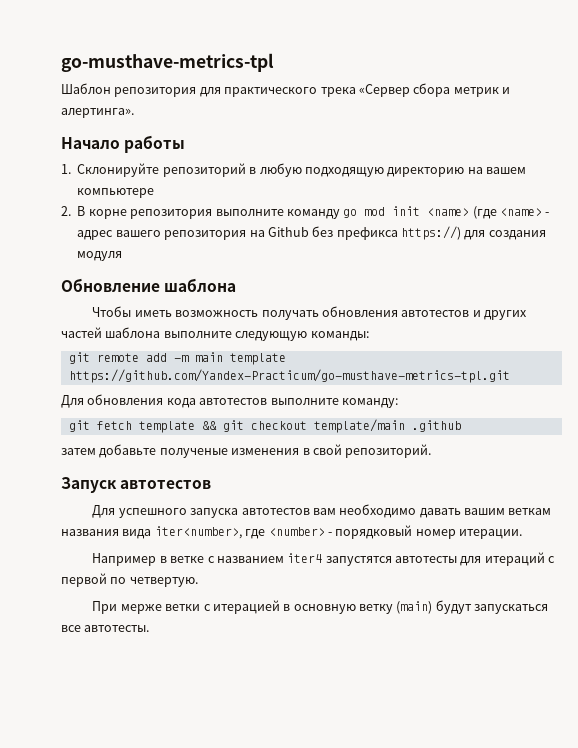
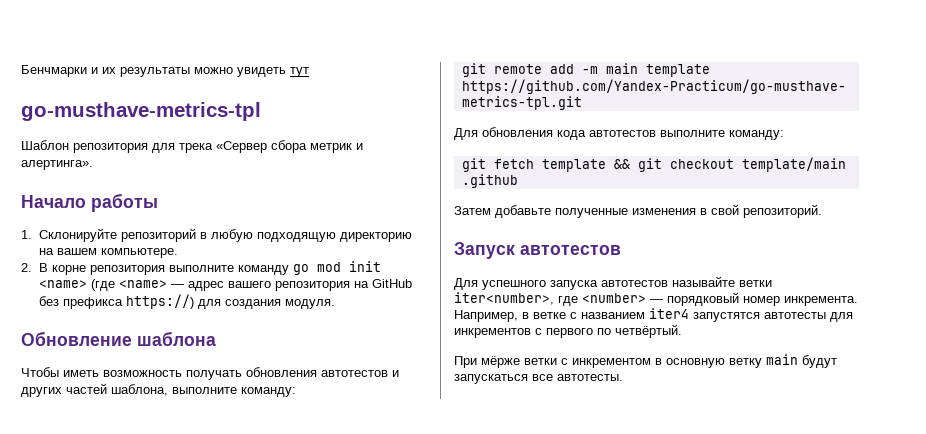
(61, 62) none -> [21,65,309,77] Бенчмарки и их результаты можно увидеть тут //
[224,87,318,97] практического -> (175, 148) none
[77,188,155,198] компьютере -> [100,248,178,258] компьютере.
[545,212,550,216] - -> [170,284,184,288] —
[267,227,309,237] Github -> [371,279,412,288] GitHub
[77,251,123,261] модуля -> [284,299,335,309] модуля.
[105,327,369,341] шаблона выполните следующую команды: -> [111,384,296,397] шаблона, выполните команду:
[61,444,228,458] затем добавьте полученые -> [454,205,628,218] Затем добавьте полученные
[312,504,552,518] [61,529,152,539] вам необходимо давать вашим веткам названия вида -> [672,276,772,287] называйте ветки
[327,532,332,536] - -> [650,299,663,303] —
[459,529,522,539] [92,553,157,566] итерации. // Например -> [784,296,858,306] [454,310,518,322] инкремента. Например,
[484,552,556,566] [61,573,198,587] итераций с первой по четвертую. -> [454,324,682,338] инкрементов с первого по четвёртый.
[120,604,162,614] мерже -> [481,356,520,368] мёрже
[212,600,280,614] итерацией -> [572,358,651,368] инкрементом
[396,601,433,614] (main) -> [766,354,798,365] main

